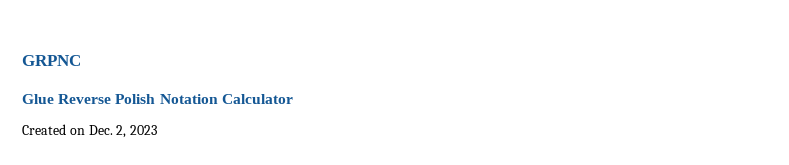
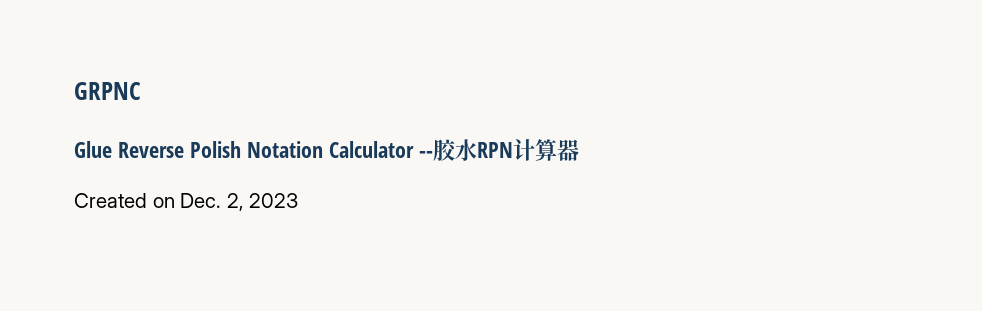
(293, 99) none -> [418,139,579,161] --胶水RPN计算器

